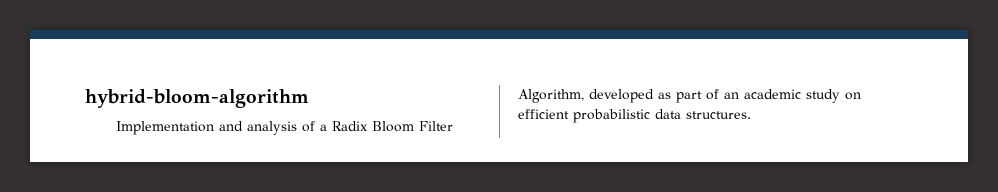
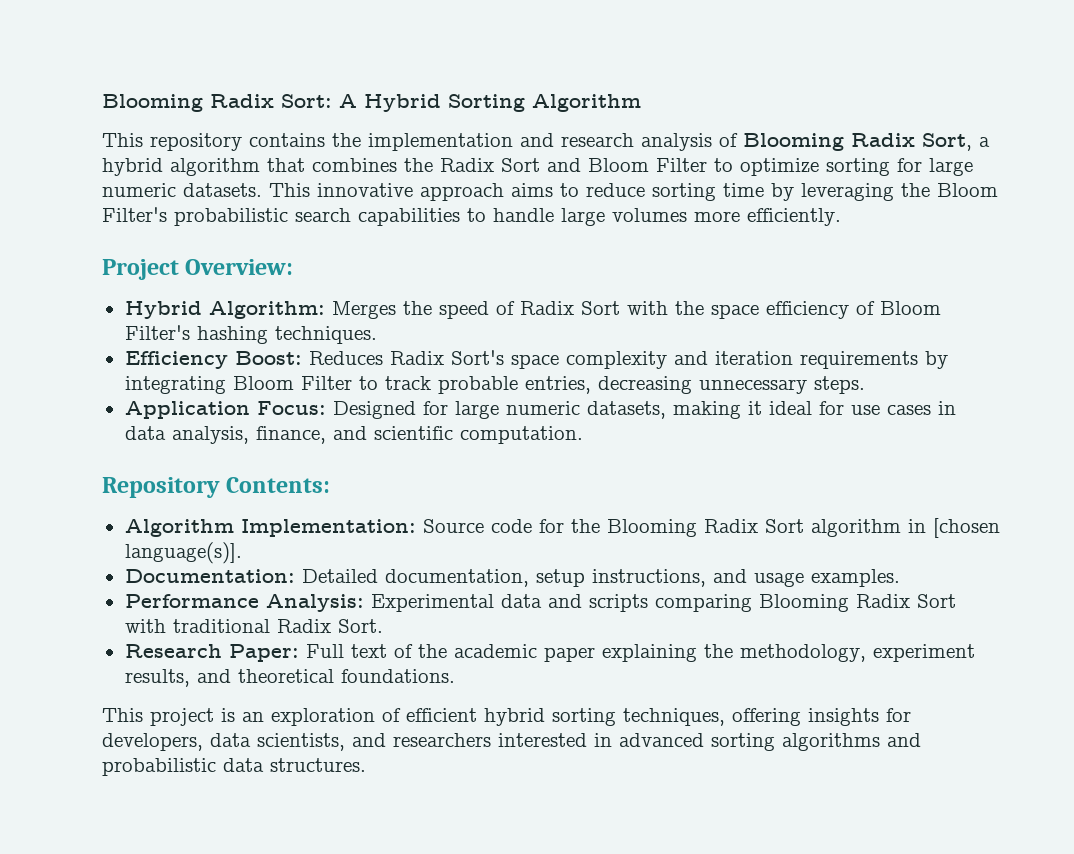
[85,89,309,108] [115,121,453,135] [518,89,861,103] [518,109,569,119] hybrid-bloom-algorithm // Implementation and analysis of a Radix Bloom Filter Algorithm, developed as part of an academic study on efficient -> [102,94,641,112] [102,133,990,151] [102,158,973,176] [102,183,998,201] [102,207,841,226] [102,259,294,280] [124,301,941,319] [124,325,377,344] [124,350,948,369] [124,376,865,394] [124,401,956,419] [124,426,583,444] [102,477,331,498] [124,518,1000,538] [124,542,242,564] [124,569,900,587] [124,594,956,612] [124,619,383,633] [124,644,975,662] [124,669,455,687] [102,708,911,726] [102,733,921,751] Blooming Radix Sort: A Hybrid Sorting Algorithm // This repository contains the implementation and research analysis of Blooming Radix Sort, a hybrid algorithm that combines the Radix Sort and Bloom Filter to optimize sorting for large numeric datasets. This innovative approach aims to reduce sorting time by leveraging the Bloom Filter's probabilistic search capabilities to handle large volumes more efficiently. // Project Overview: // Hybrid Algorithm: Merges the speed of Radix Sort with the space efficiency of Bloom Filter's hashing techniques. // Efficiency Boost: Reduces Radix Sort's space complexity and iteration requirements by integrating Bloom Filter to track probable entries, decreasing unnecessary steps. // Application Focus: Designed for large numeric datasets, making it ideal for use cases in data analysis, finance, and scientific computation. // Repository Contents: // Algorithm Implementation: Source code for the Blooming Radix Sort algorithm in [chosen language(s)]. // Documentation: Detailed documentation, setup instructions, and usage examples. // Performance Analysis: Experimental data and scripts comparing Blooming Radix Sort with traditional Radix Sort. // Research Paper: Full text of the academic paper explaining the methodology, experiment results, and theoretical foundations. // This project is an exploration of efficient hybrid sorting techniques, offering insights for developers, data scientists, and researchers interested in advanced sorting algorithms and

